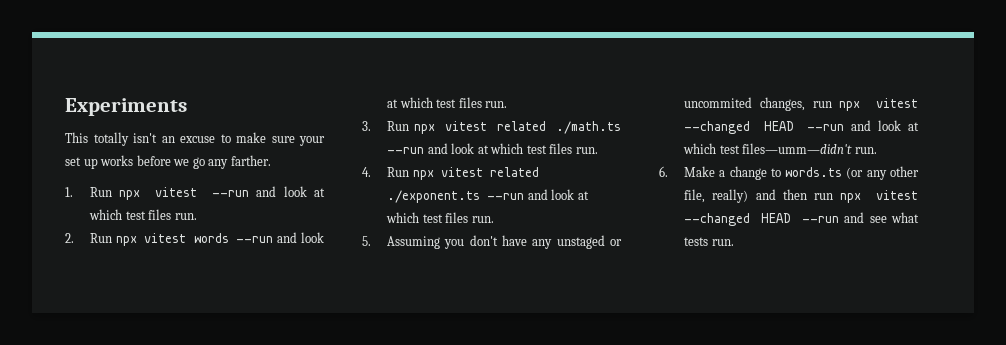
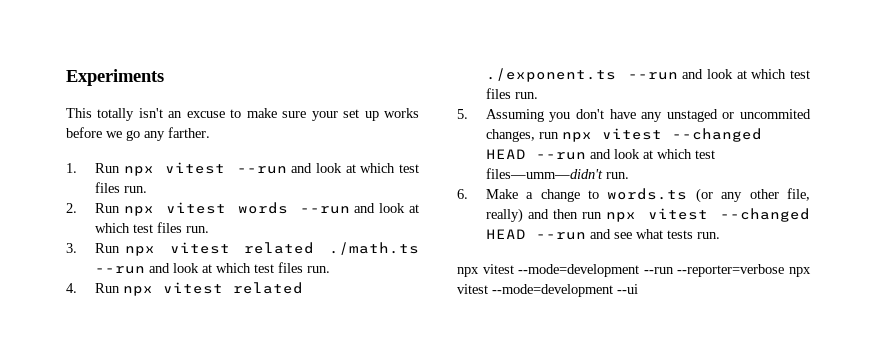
(734, 242) none -> [457,264,811,277] [457,284,638,297] // npx vitest --mode=development --run --reporter=verbose npx vitest --mode=development --ui

